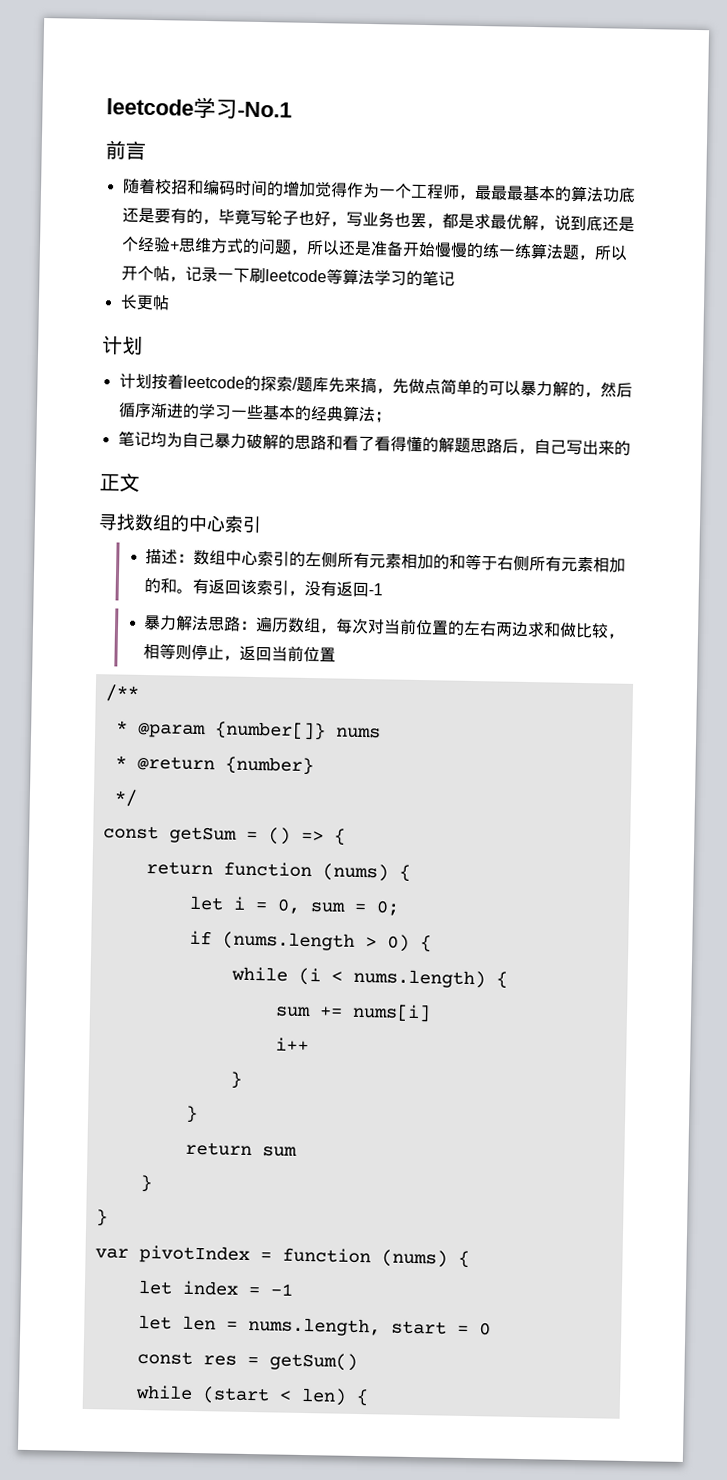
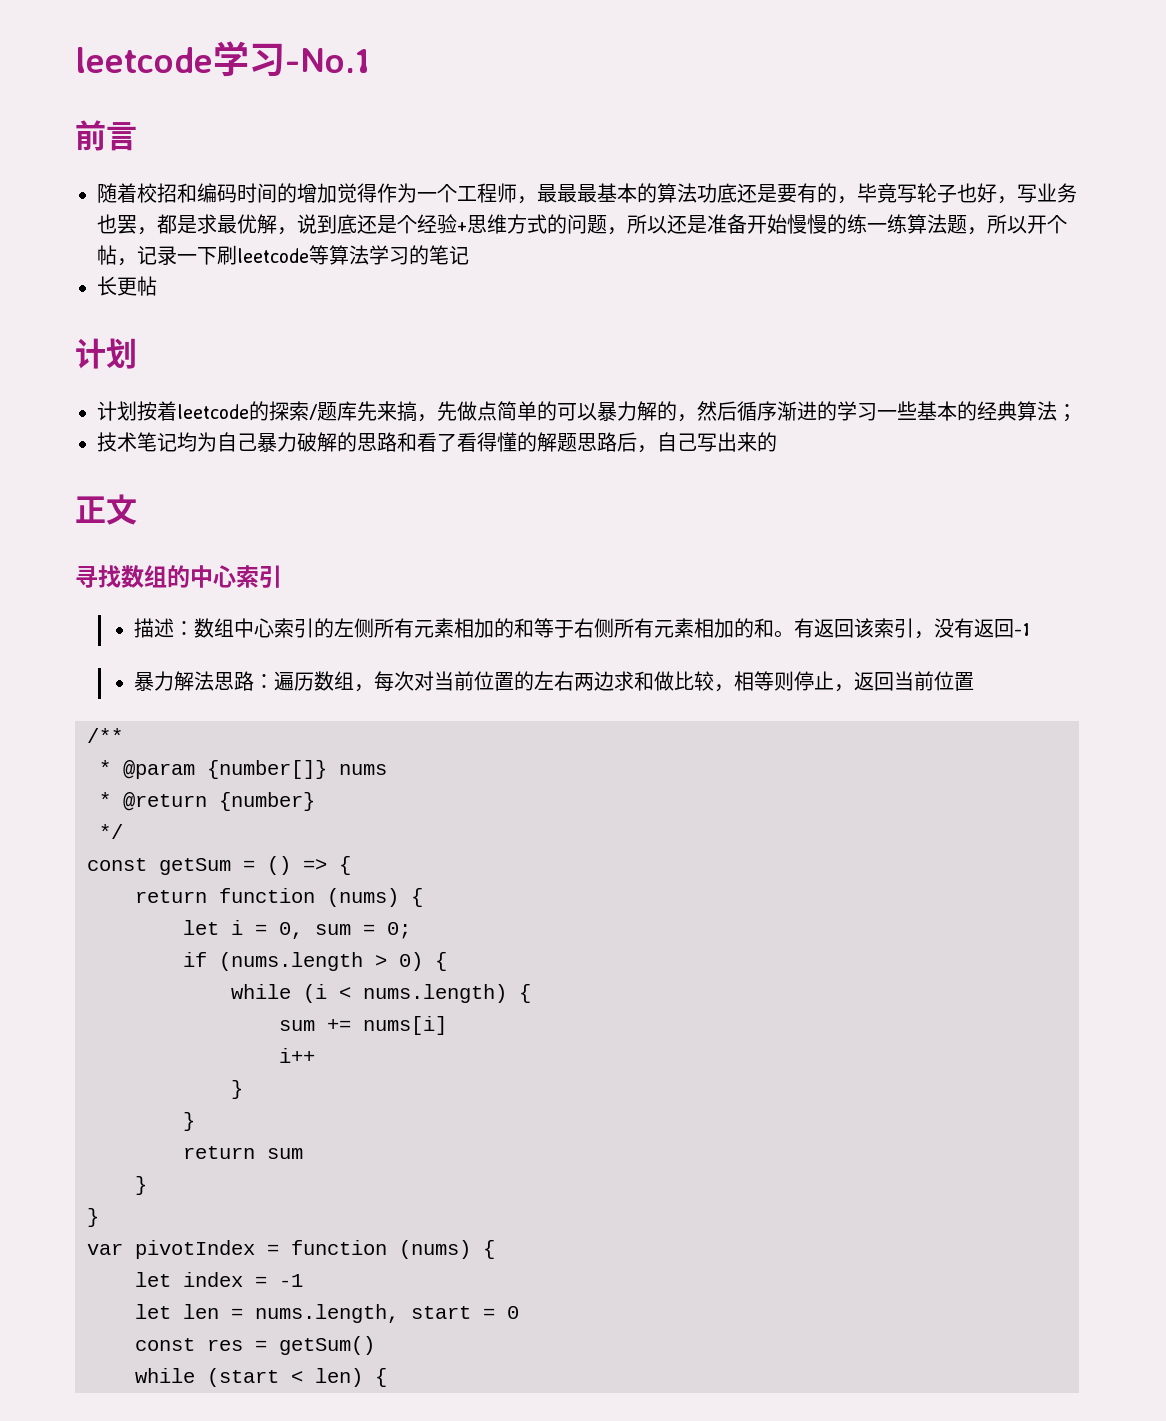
(392, 417) none -> [97,432,137,452] 技术

